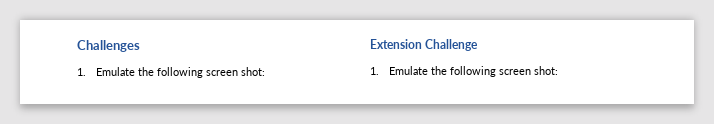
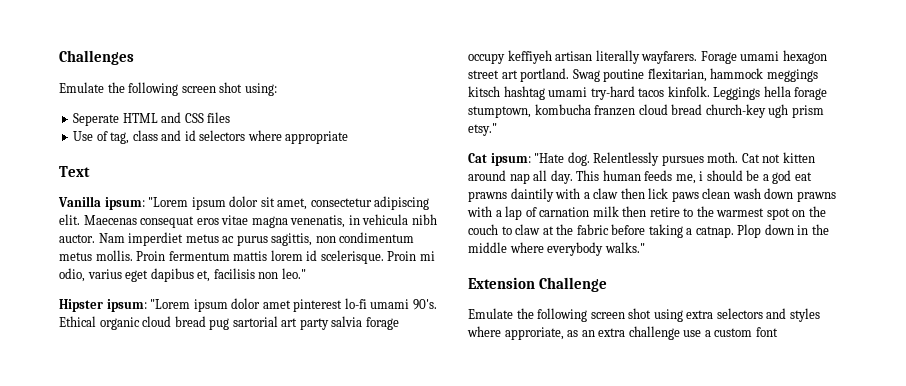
[77,67,266,78] 1. Emulate the following screen shot: -> [59,82,277,96] [73,112,231,126] [73,130,349,144] [59,166,90,177] [58,196,430,210] [59,214,437,228] [59,232,415,246] [59,250,435,264] [59,268,306,282] [59,298,437,312] [59,316,399,330] [468,50,827,64] [468,68,818,82] [468,86,828,100] [468,104,824,118] [468,123,497,136] [468,152,815,166] [468,170,812,184] [468,188,836,202] [467,206,826,220] [468,224,829,238] [468,242,645,256] Emulate the following screen shot using: // Seperate HTML and CSS files // Use of tag, class and id selectors where appropriate // Text // Vanilla ipsum: "Lorem ipsum dolor sit amet, consectetur adipiscing elit. Maecenas consequat eros vitae magna venenatis, in vehicula nibh auctor. Nam imperdiet metus ac purus sagittis, non condimentum metus mollis. Proin fermentum mattis lorem id scelerisque. Proin mi odio, varius eget dapibus et, facilisis non leo." // Hipster ipsum: "Lorem ipsum dolor amet pinterest lo-fi umami 90's. Ethical organic cloud bread pug sartorial art party salvia forage occupy keffiyeh artisan literally wayfarers. Forage umami hexagon street art portland. Swag poutine flexitarian, hammock meggings kitsch hashtag umami try-hard tacos kinfolk. Leggings hella forage stumptown, kombucha franzen cloud bread church-key ugh prism etsy." // Cat ipsum: "Hate dog. Relentlessly pursues moth. Cat not kitten around nap all day. This human feeds me, i should be a god eat prawns daintily with a claw then lick paws clean wash down prawns with a lap of carnation milk then retire to the warmest spot on the couch to claw at the fabric before taking a catnap. Plop down in the middle where everybody walks."
[370,66,559,77] 1. Emulate the following screen shot: -> [468,308,820,322] [467,326,778,340] Emulate the following screen shot using extra selectors and styles where approriate, as an extra challenge use a custom font

